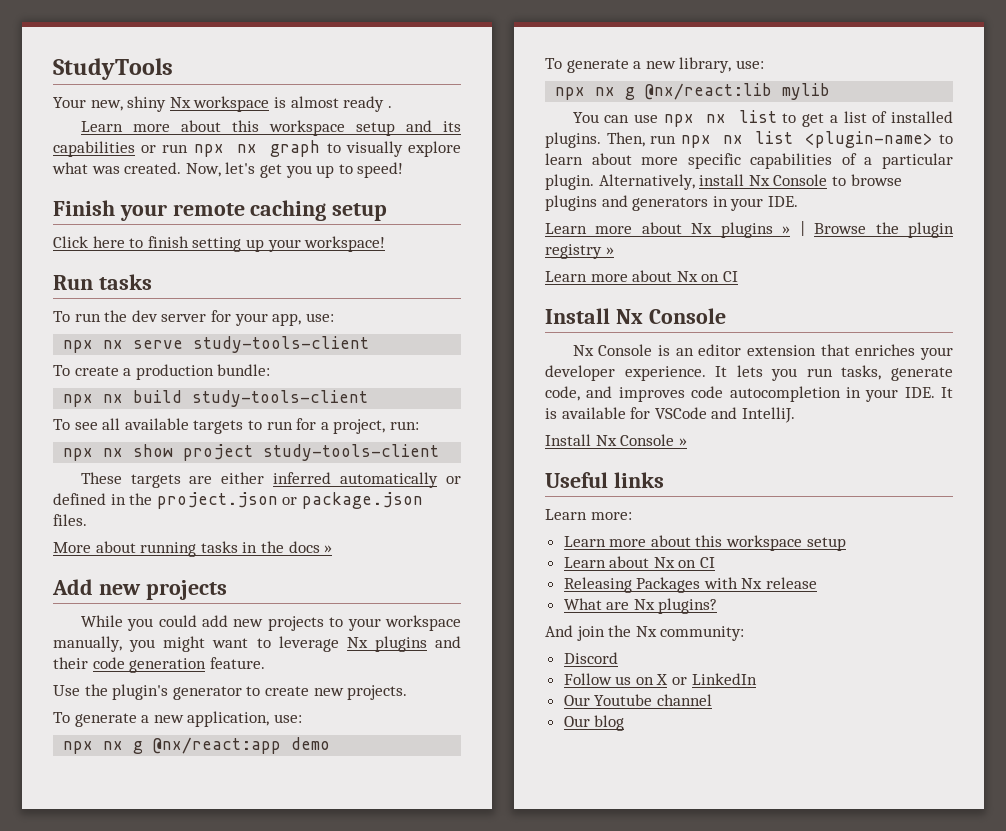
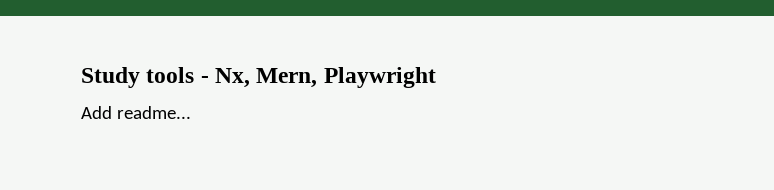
[53,58,173,80] [53,96,392,112] [80,120,462,136] [53,140,461,157] [52,162,404,178] [53,200,388,221] [53,236,386,252] [53,274,152,290] [53,310,334,326] [63,336,370,353] [53,364,271,380] [63,390,369,407] [53,418,419,434] [63,444,440,461] [80,472,461,488] [53,492,423,509] [53,514,87,526] [53,541,333,557] [52,579,227,600] [80,615,461,631] [53,636,461,652] [53,657,265,673] [53,684,408,700] [53,711,302,727] [63,737,331,754] [545,57,764,73] [555,83,831,100] [572,110,953,127] [545,131,953,148] [545,153,953,169] [545,174,902,190] [545,195,798,211] [545,221,954,238] [545,244,614,259] [545,270,738,282] [545,308,726,324] [572,344,953,360] [545,365,953,381] [545,386,953,402] [545,407,795,423] [545,434,687,446] [545,472,664,488] [545,509,632,520] [563,535,846,551] [563,556,716,568] [563,577,818,593] [563,598,718,614] [545,625,745,641] [563,652,618,664] [563,673,757,685] [563,694,712,706] [563,715,625,731] StudyTools // Your new, shiny Nx workspace is almost ready . // Learn more about this workspace setup and its capabilities or run npx nx graph to visually explore what was created. Now, let's get you up to speed! // Finish your remote caching setup // Click here to finish setting up your workspace! // Run tasks // To run the dev server for your app, use: // npx nx serve study-tools-client // To create a production bundle: // npx nx build study-tools-client // To see all available targets to run for a project, run: // npx nx show project study-tools-client // These targets are either inferred automatically or defined in the project.json or package.json files. // More about running tasks in the docs » // Add new projects // While you could add new projects to your workspace manually, you might want to leverage Nx plugins and their code generation feature. // Use the plugin's generator to create new projects. // To generate a new application, use: // npx nx g @nx/react:app demo // To generate a new library, use: // npx nx g @nx/react:lib mylib // You can use npx nx list to get a list of installed plugins. Then, run npx nx list <plugin-name> to learn about more specific capabilities of a particular plugin. Alternatively, install Nx Console to browse plugins and generators in your IDE. // Learn more about Nx plugins » | Browse the plugin registry » // Learn more about Nx on CI // Install Nx Console // Nx Console is an editor extension that enriches your developer experience. It lets you run tasks, generate code, and improves code autocompletion in your IDE. It is available for VSCode and IntelliJ. // Install Nx Console » // Useful links // Learn more: // Learn more about this workspace setup // Learn about Nx on CI // Releasing Packages with Nx release // What are Nx plugins? // And join the Nx community: // Discord // Follow us on X or LinkedIn // Our Youtube channel // Our blog -> [81,67,436,88] [81,106,191,119] Study tools - Nx, Mern, Playwright // Add readme...

